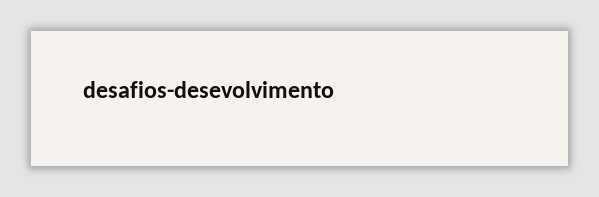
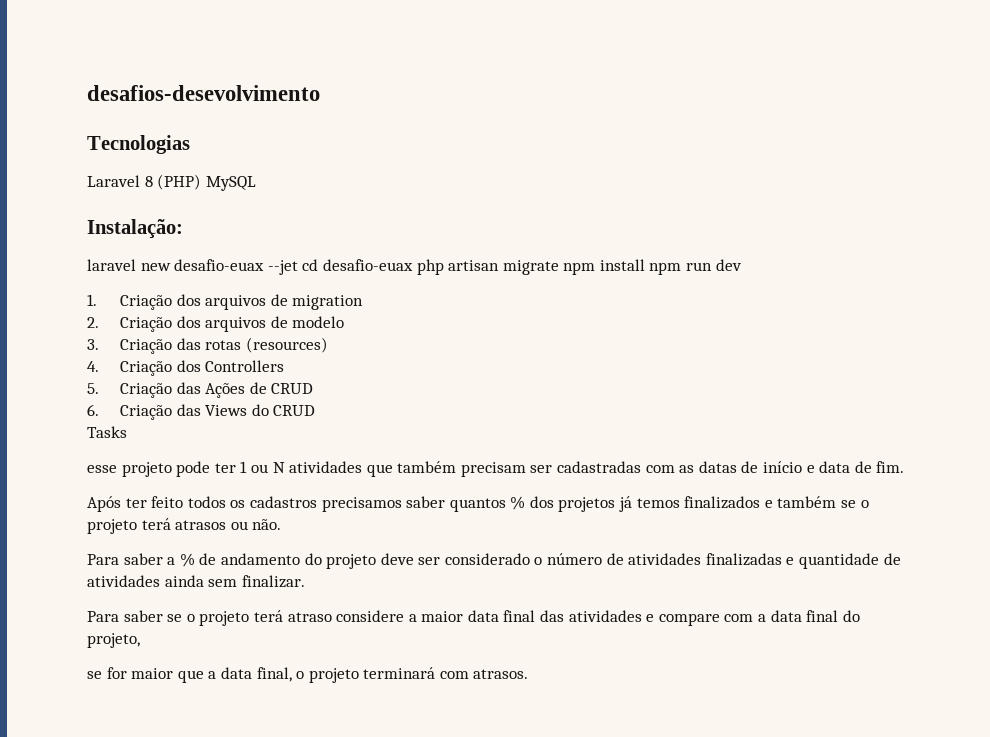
(334, 89) none -> [87,135,190,154] [87,174,256,191] [87,219,183,239] [87,259,742,275] [87,294,364,310] [87,316,345,332] [87,337,328,354] [87,360,285,376] [87,382,314,398] [87,404,316,420] [87,426,127,438] [87,461,905,477] [87,496,869,512] [87,518,282,534] [87,553,901,569] [87,575,305,588] [87,610,860,626] [87,633,140,648] [87,667,529,683] // Tecnologias // Laravel 8 (PHP) MySQL // Instalação: // laravel new desafio-euax --jet cd desafio-euax php artisan migrate npm install npm run dev // 1. Criação dos arquivos de migration // 2. Criação dos arquivos de modelo // 3. Criação das rotas (resources) // 4. Criação dos Controllers // 5. Criação das Ações de CRUD // 6. Criação das Views do CRUD // Tasks // esse projeto pode ter 1 ou N atividades que também precisam ser cadastradas com as datas de início e data de fim. // Após ter feito todos os cadastros precisamos saber quantos % dos projetos já temos finalizados e também se o projeto terá atrasos ou não. // Para saber a % de andamento do projeto deve ser considerado o número de atividades finalizadas e quantidade de atividades ainda sem finalizar. // Para saber se o projeto terá atraso considere a maior data final das atividades e compare com a data final do projeto, // se for maior que a data final, o projeto terminará com atrasos.

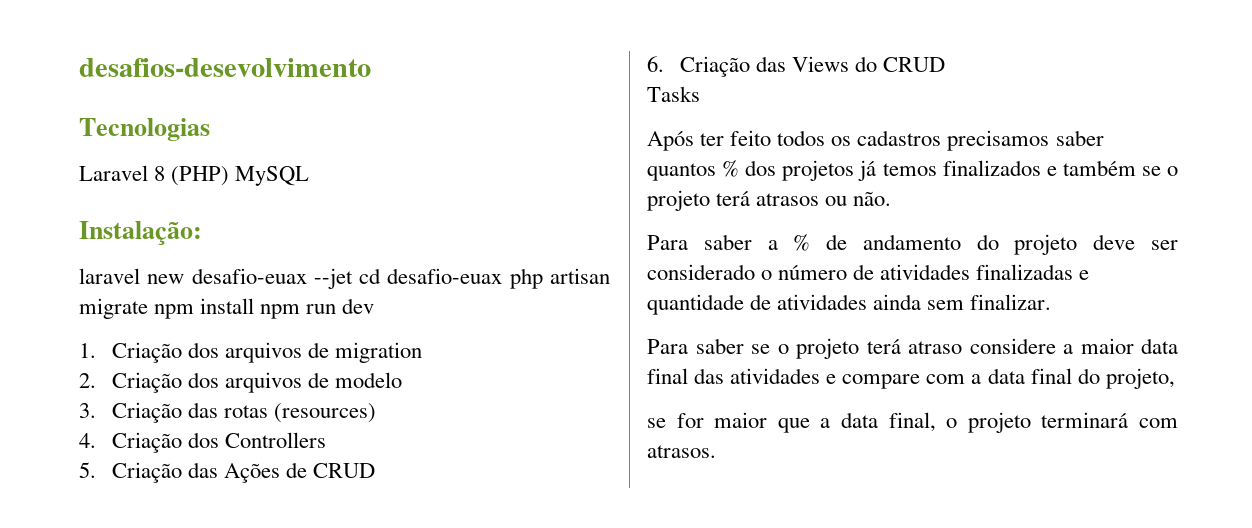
[87,461,905,477] // esse projeto pode ter 1 ou N atividades que também precisam ser cadastradas com as datas de início e data de fim. -> (700, 94) none

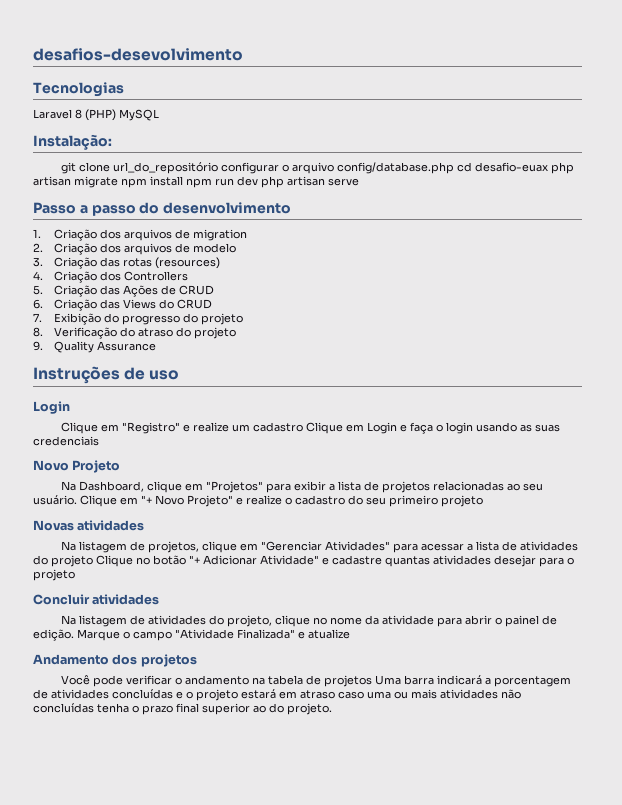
[79,268,353,289] laravel new desafio-euax --jet -> [61,162,455,174] git clone url_do_repositório configurar o arquivo config/database.php
(375, 306) none -> [261,176,359,188] [33,202,292,216] php artisan serve // Passo a passo do desenvolvimento
[647,86,700,102] [647,130,1104,151] [647,160,1178,181] [647,190,892,211] [647,234,1178,255] [647,264,1090,280] [647,294,1052,315] [647,338,1178,359] [647,368,1175,389] [647,412,1178,433] [647,445,716,458] Tasks // Após ter feito todos os cadastros precisamos saber quantos % dos projetos já temos finalizados e também se o projeto terá atrasos ou não. // Para saber a % de andamento do projeto deve ser considerado o número de atividades finalizadas e quantidade de atividades ainda sem finalizar. // Para saber se o projeto terá atraso considere a maior data final das atividades e compare com a data final do projeto, // se for maior que a data final, o projeto terminará com atrasos. -> [33,313,243,325] [33,327,236,339] [33,341,156,353] [33,366,180,384] [33,401,70,414] [61,422,561,434] [33,436,99,446] [33,460,121,473] [61,481,544,493] [33,495,483,507] [33,520,145,531] [61,541,579,553] [33,555,574,567] [33,569,75,581] [33,594,160,605] [61,615,558,627] [33,629,350,641] [33,654,197,667] [61,675,572,687] [33,689,521,701] [33,703,332,715] 7. Exibição do progresso do projeto // 8. Verificação do atraso do projeto // 9. Quality Assurance // Instruções de uso // Login // Clique em "Registro" e realize um cadastro Clique em Login e faça o login usando as suas credenciais // Novo Projeto // Na Dashboard, clique em "Projetos" para exibir a lista de projetos relacionadas ao seu usuário. Clique em "+ Novo Projeto" e realize o cadastro do seu primeiro projeto // Novas atividades // Na listagem de projetos, clique em "Gerenciar Atividades" para acessar a lista de atividades do projeto Clique no botão "+ Adicionar Atividade" e cadastre quantas atividades desejar para o projeto // Concluir atividades // Na listagem de atividades do projeto, clique no nome da atividade para abrir o painel de edição. Marque o campo "Atividade Finalizada" e atualize // Andamento dos projetos // Você pode verificar o andamento na tabela de projetos Uma barra indicará a porcentagem de atividades concluídas e o projeto estará em atraso caso uma ou mais atividades não concluídas tenha o prazo final superior ao do projeto.

